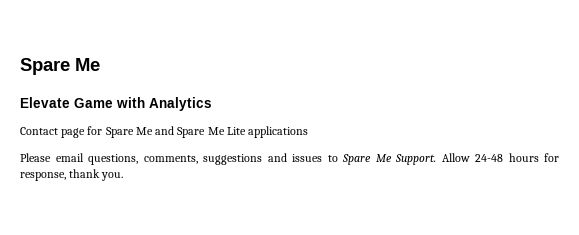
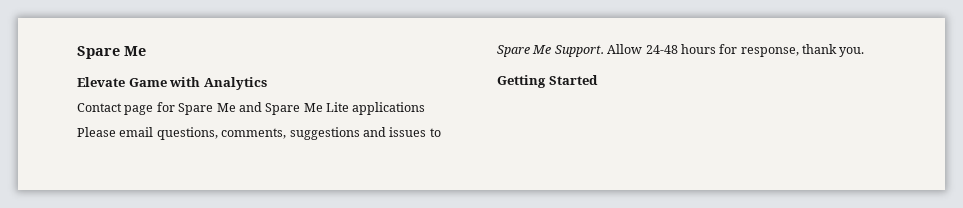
(124, 176) none -> [497,75,598,88] // Getting Started

